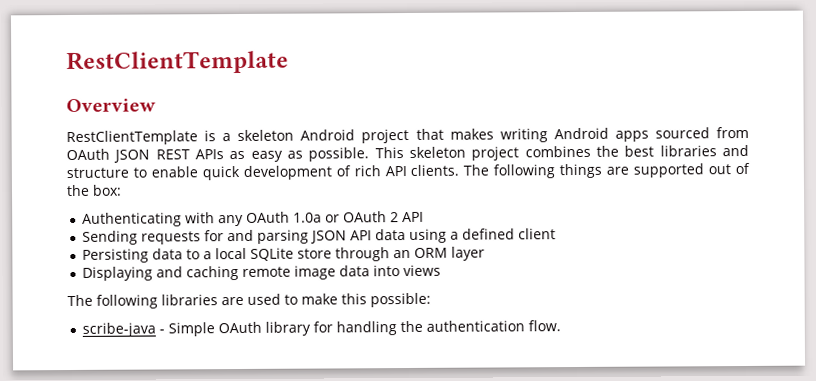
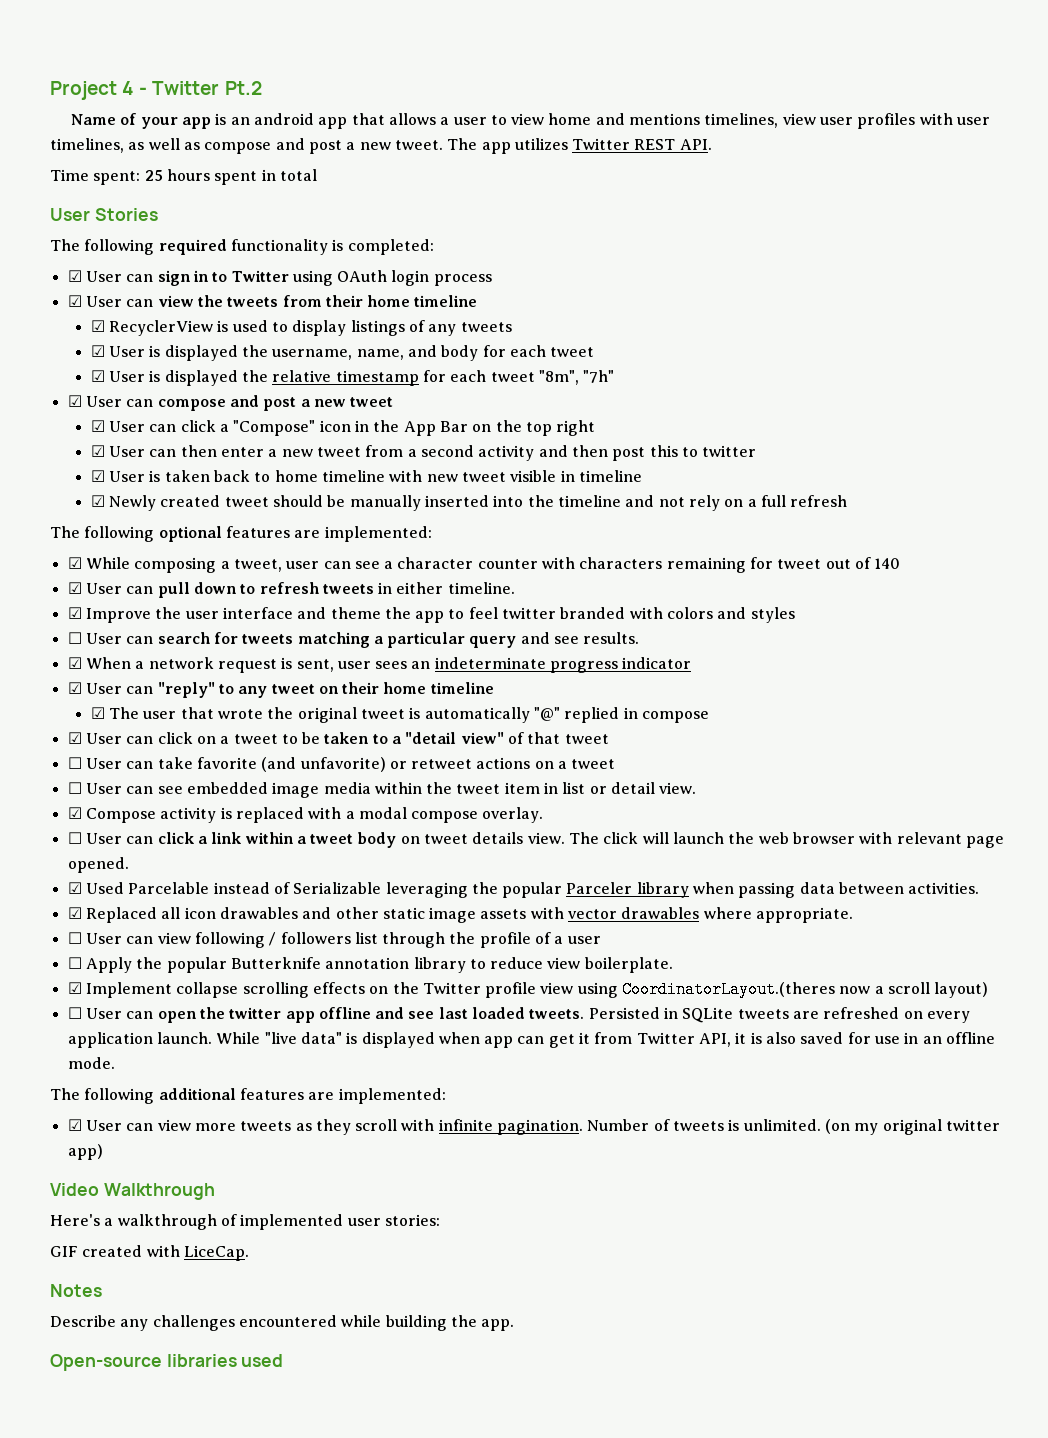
[66,50,289,75] [66,98,156,113] [66,126,749,146] [66,144,750,163] [66,162,750,181] [66,184,122,197] [82,211,425,227] [82,228,557,245] [82,246,486,263] [82,264,442,281] [67,292,431,309] [82,320,562,337] RestClientTemplate // Overview // RestClientTemplate is a skeleton Android project that makes writing Android apps sourced from OAuth JSON REST APIs as easy as possible. This skeleton project combines the best libraries and structure to enable quick development of rich API clients. The following things are supported out of the box: // Authenticating with any OAuth 1.0a or OAuth 2 API // Sending requests for and parsing JSON API data using a defined client // Persisting data to a local SQLite store through an ORM layer // Displaying and caching remote image data into views // The following libraries are used to make this possible: // scribe-java - Simple OAuth library for handling the authentication flow. -> [50,81,262,100] [71,113,991,129] [50,138,712,154] [50,169,317,185] [50,208,158,221] [50,239,434,255] [67,270,492,286] [67,295,478,307] [90,320,512,336] [90,345,595,361] [90,370,615,386] [67,395,394,411] [90,420,596,436] [90,445,757,461] [90,470,642,482] [90,495,848,511] [50,526,432,542] [67,557,901,573] [67,582,515,598] [67,607,795,623] [67,632,640,648] [67,657,692,673] [67,682,494,698] [90,707,709,723] [67,732,609,744] [67,757,616,772] [67,782,697,798] [67,807,544,823] [67,832,1004,848] [67,857,129,873] [67,882,980,898] [67,907,854,923] [67,932,601,948] [67,957,673,973] [67,981,989,998] [67,1007,971,1023] [67,1032,995,1048] [67,1057,115,1069] [50,1088,446,1104] [67,1119,1001,1135] [67,1144,103,1160] [50,1183,215,1200] [50,1214,440,1230] [50,1245,249,1261] [50,1284,102,1297] [50,1315,515,1331] [50,1354,284,1371] Project 4 - Twitter Pt.2 // Name of your app is an android app that allows a user to view home and mentions timelines, view user profiles with user timelines, as well as compose and post a new tweet. The app utilizes Twitter REST API. // Time spent: 25 hours spent in total // User Stories // The following required functionality is completed: // ☑ User can sign in to Twitter using OAuth login process // ☑ User can view the tweets from their home timeline // ☑ RecyclerView is used to display listings of any tweets // ☑ User is displayed the username, name, and body for each tweet // ☑ User is displayed the relative timestamp for each tweet "8m", "7h" // ☑ User can compose and post a new tweet // ☑ User can click a "Compose" icon in the App Bar on the top right // ☑ User can then enter a new tweet from a second activity and then post this to twitter // ☑ User is taken back to home timeline with new tweet visible in timeline // ☑ Newly created tweet should be manually inserted into the timeline and not rely on a full refresh // The following optional features are implemented: // ☑ While composing a tweet, user can see a character counter with characters remaining for tweet out of 140 // ☑ User can pull down to refresh tweets in either timeline. // ☑ Improve the user interface and theme the app to feel twitter branded with colors and styles // ☐ User can search for tweets matching a particular query and see results. // ☑ When a network request is sent, user sees an indeterminate progress indicator // ☑ User can "reply" to any tweet on their home timeline // ☑ The user that wrote the original tweet is automatically "@" replied in compose // ☑ User can click on a tweet to be taken to a "detail view" of that tweet // ☐ User can take favorite (and unfavorite) or retweet actions on a tweet // ☐ User can see embedded image media within the tweet item in list or detail view. // ☑ Compose activity is replaced with a modal compose overlay. // ☐ User can click a link within a tweet body on tweet details view. The click will launch the web browser with relevant page opened. // ☑ Used Parcelable instead of Serializable leveraging the popular Parceler library when passing data between activities. // ☑ Replaced all icon drawables and other static image assets with vector drawables where appropriate. // ☐ User can view following / followers list through the profile of a user // ☐ Apply the popular Butterknife annotation library to reduce view boilerplate. // ☑ Implement collapse scrolling effects on the Twitter profile view using CoordinatorLayout.(theres now a scroll layout) // ☐ User can open the twitter app offline and see last loaded tweets. Persisted in SQLite tweets are refreshed on every application launch. While "live data" is displayed when app can get it from Twitter API, it is also saved for use in an offline mode. // The following additional features are implemented: // ☑ User can view more tweets as they scroll with infinite pagination. Number of tweets is unlimited. (on my original twitter app) // Video Walkthrough // Here's a walkthrough of implemented user stories: // GIF created with LiceCap. // Notes // Describe any challenges encountered while building the app. // Open-source libraries used

